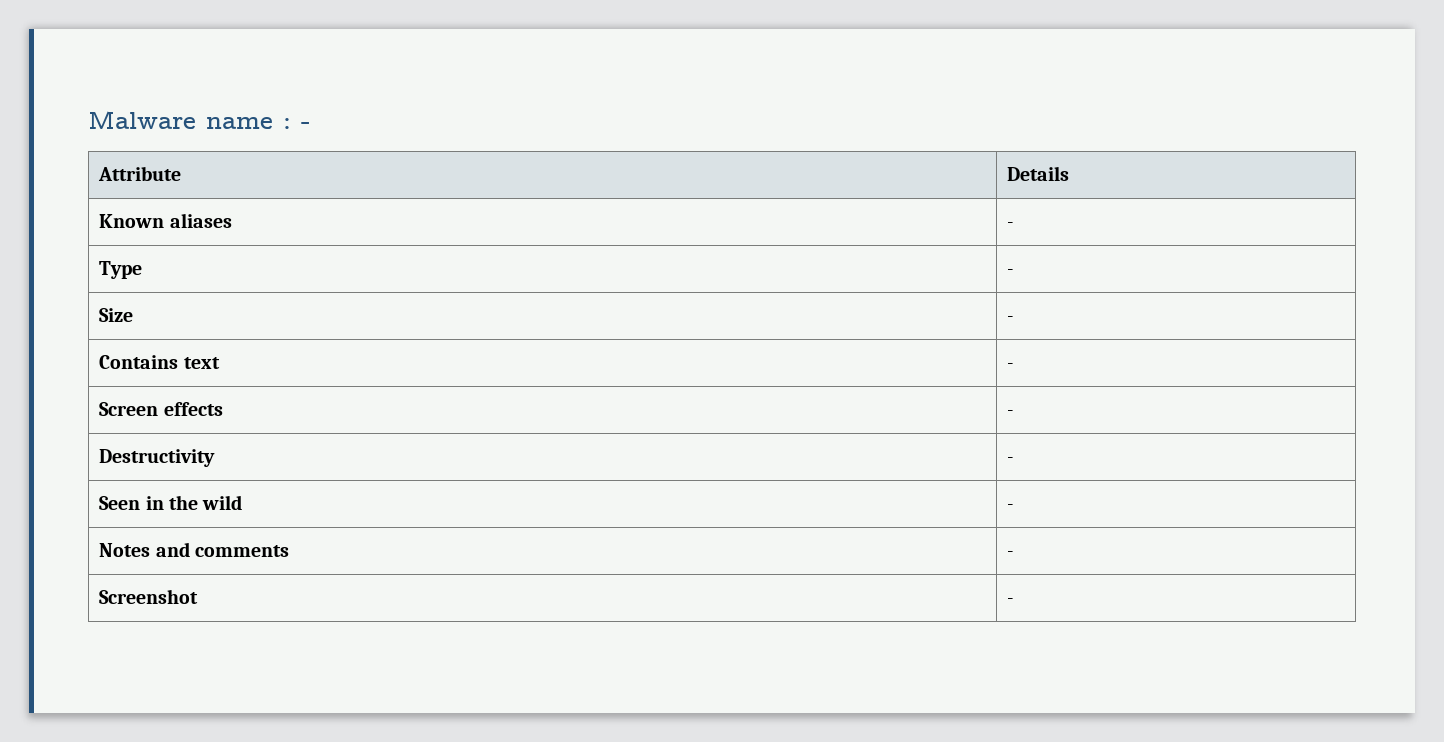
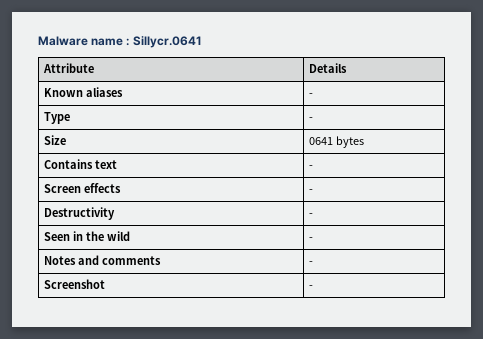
[301,122,311,129] - -> [132,36,202,48] Sillycr.0641
[1007,316,1015,322] - -> [309,136,365,148] 0641 bytes

